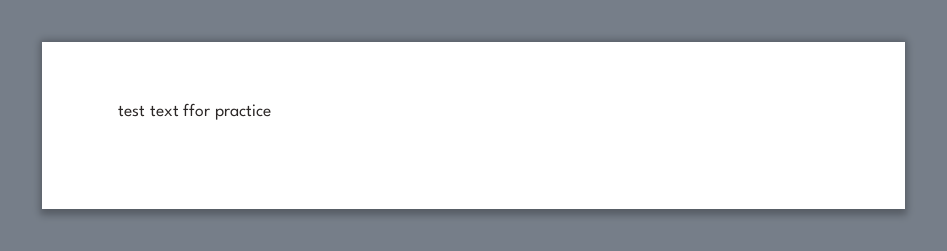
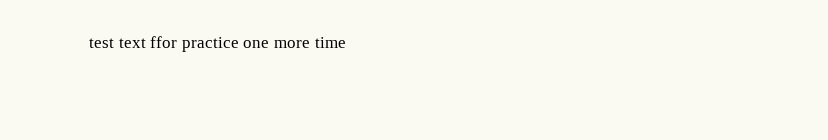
(272, 112) none -> [243,37,346,48] one more time

